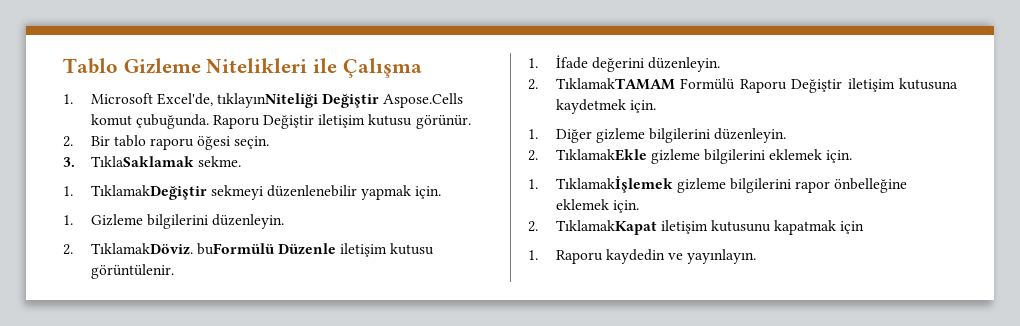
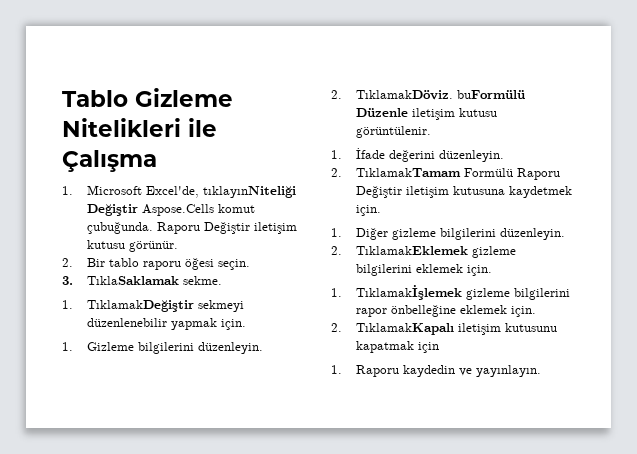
[555,78,675,90] TıklamakTAMAM -> [355,168,461,177] TıklamakTamam
[555,149,647,161] TıklamakEkle -> [355,246,468,255] TıklamakEklemek
[555,220,657,235] TıklamakKapat -> [355,323,454,335] TıklamakKapalı

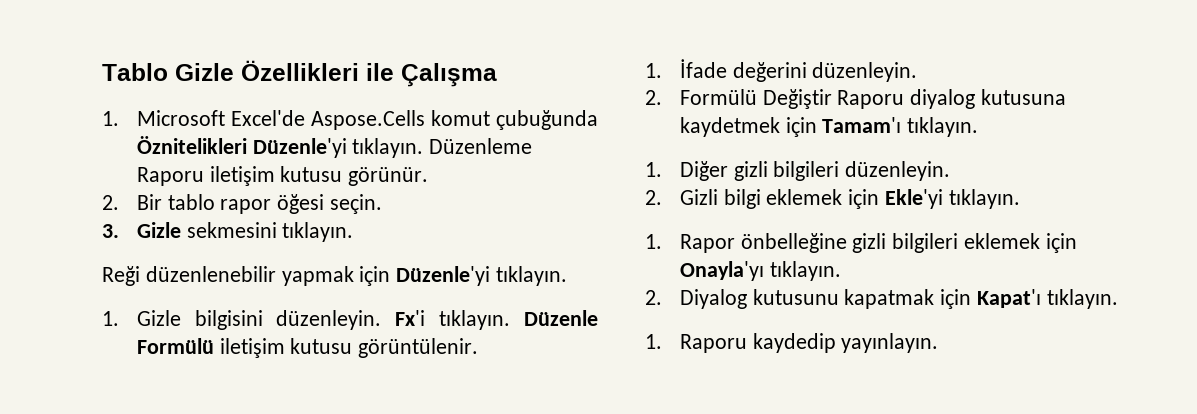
[135,88,233,107] [62,118,181,137] Gizleme Nitelikleri -> [175,60,359,81] Gizle Özellikleri
[145,186,296,198] [86,204,255,216] [86,222,250,234] Excel'de, tıklayınNiteliği Değiştir Aspose.Cells komut çubuğunda. Raporu Değiştir -> [230,110,598,130] [136,136,533,158] [136,167,204,186] Excel'de Aspose.Cells komut çubuğunda Öznitelikleri Düzenle'yi tıklayın. Düzenleme Raporu
[142,261,181,270] raporu -> [220,199,272,214] rapor
[86,276,222,285] [62,300,244,312] [86,318,246,330] [62,342,263,354] [331,90,525,100] [355,108,408,117] TıklaSaklamak sekme. // 1. TıklamakDeğiştir sekmeyi düzenlenebilir yapmak için. // 1. Gizleme bilgilerini düzenleyin. // 2. TıklamakDöviz. buFormülü Düzenle -> [136,222,354,242] [102,266,568,286] [102,310,598,330] [136,338,214,354] Gizle sekmesini tıklayın. // Reği düzenlenebilir yapmak için Düzenle'yi tıklayın. // 1. Gizle bilgisini düzenleyin. Fx'i tıklayın. Düzenle Formülü
[355,168,560,180] [355,186,572,198] [355,205,381,216] TıklamakTamam Formülü Raporu Değiştir iletişim kutusuna kaydetmek için. -> [679,89,1066,109] [679,117,979,137] Formülü Değiştir Raporu diyalog kutusuna kaydetmek için Tamam'ı tıklayın.
[391,228,565,240] [331,246,516,258] [355,264,492,276] [331,285,570,300] [355,305,536,317] [331,323,501,335] gizleme bilgilerini düzenleyin. // 2. TıklamakEklemek gizleme bilgilerini eklemek için. // 1. Tıklamakİşlemek gizleme bilgilerini rapor önbelleğine eklemek için. // 2. TıklamakKapalı iletişim -> [733,161,951,181] [645,189,1020,209] [645,233,1077,253] [679,261,841,281] [645,289,747,309] gizli bilgileri düzenleyin. // 2. Gizli bilgi eklemek için Ekle'yi tıklayın. // 1. Rapor önbelleğine gizli bilgileri eklemek için Onayla'yı tıklayın. // 2. Diyalog
(439, 347) none -> [976,289,1118,309] Kapat'ı tıklayın.
[402,365,472,377] kaydedin ve -> [752,333,836,353] kaydedip

